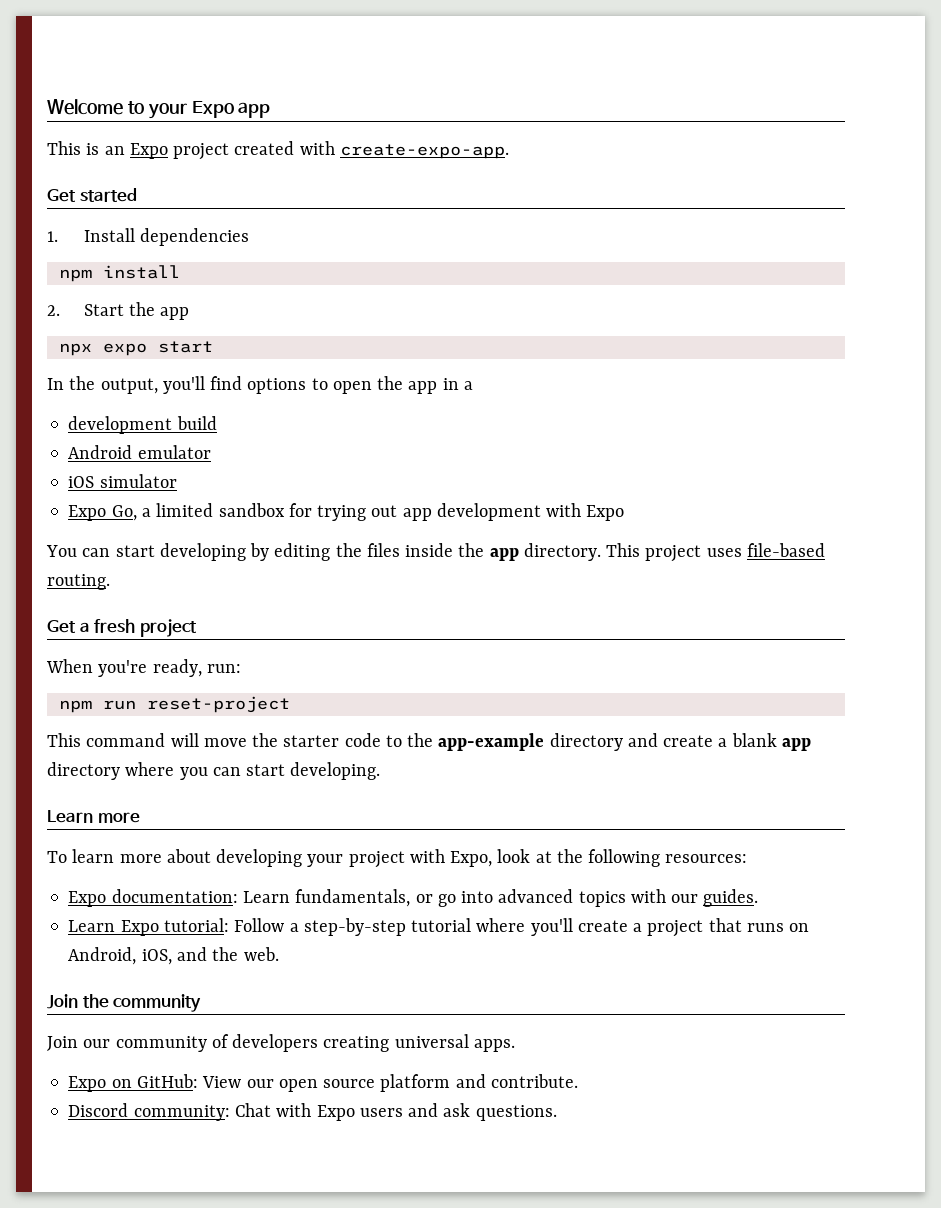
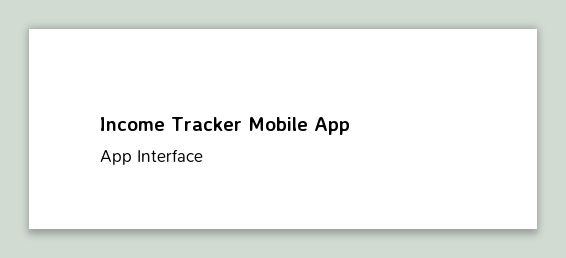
[47,99,271,119] [47,141,509,160] [47,188,137,202] [47,228,250,246] [58,265,180,282] [47,302,190,320] [58,341,213,356] [47,376,473,394] [68,416,217,434] [68,445,211,459] [68,474,177,488] [68,503,625,521] [46,543,825,562] [47,574,110,590] [47,619,197,637] [46,659,241,677] [58,696,290,713] [47,733,811,751] [47,762,381,780] [47,810,140,823] [47,849,748,868] [68,889,759,907] [68,918,810,937] [68,947,279,965] [47,994,202,1012] [47,1034,515,1052] [68,1074,578,1092] [68,1103,557,1121] Welcome to your Expo app // This is an Expo project created with create-expo-app. // Get started // 1. Install dependencies // npm install // 2. Start the app // npx expo start // In the output, you'll find options to open the app in a // development build // Android emulator // iOS simulator // Expo Go, a limited sandbox for trying out app development with Expo // You can start developing by editing the files inside the app directory. This project uses file-based routing. // Get a fresh project // When you're ready, run: // npm run reset-project // This command will move the starter code to the app-example directory and create a blank app directory where you can start developing. // Learn more // To learn more about developing your project with Expo, look at the following resources: // Expo documentation: Learn fundamentals, or go into advanced topics with our guides. // Learn Expo tutorial: Follow a step-by-step tutorial where you'll create a project that runs on Android, iOS, and the web. // Join the community // Join our community of developers creating universal apps. // Expo on GitHub: View our open source platform and contribute. // Discord community: Chat with Expo users and ask questions. -> [100,117,350,135] [100,149,203,165] Income Tracker Mobile App // App Interface

